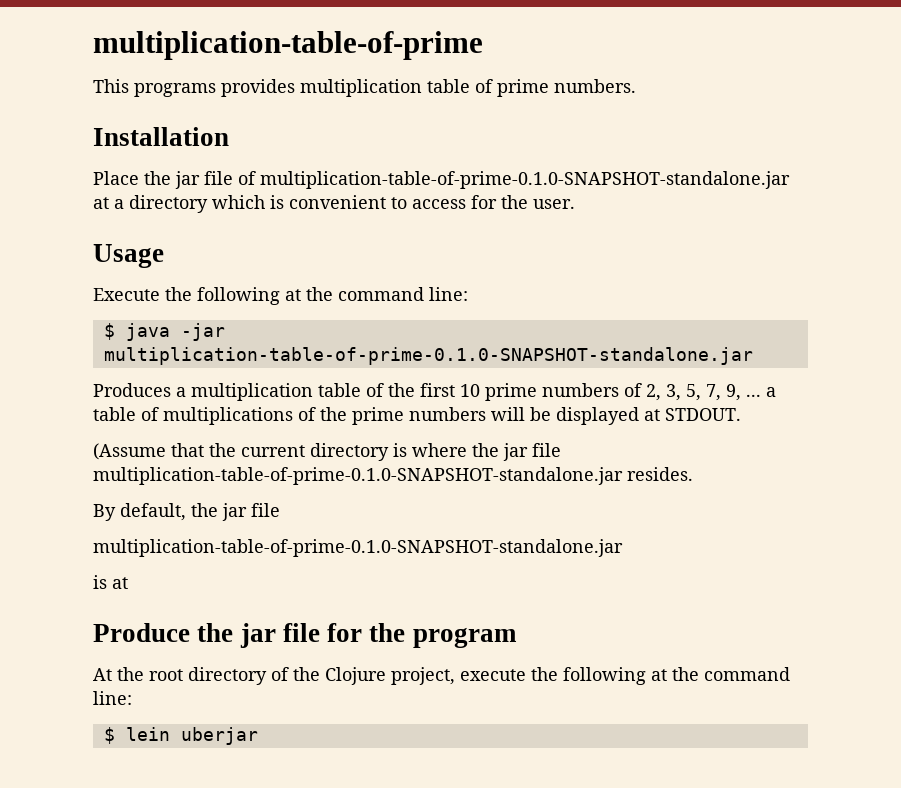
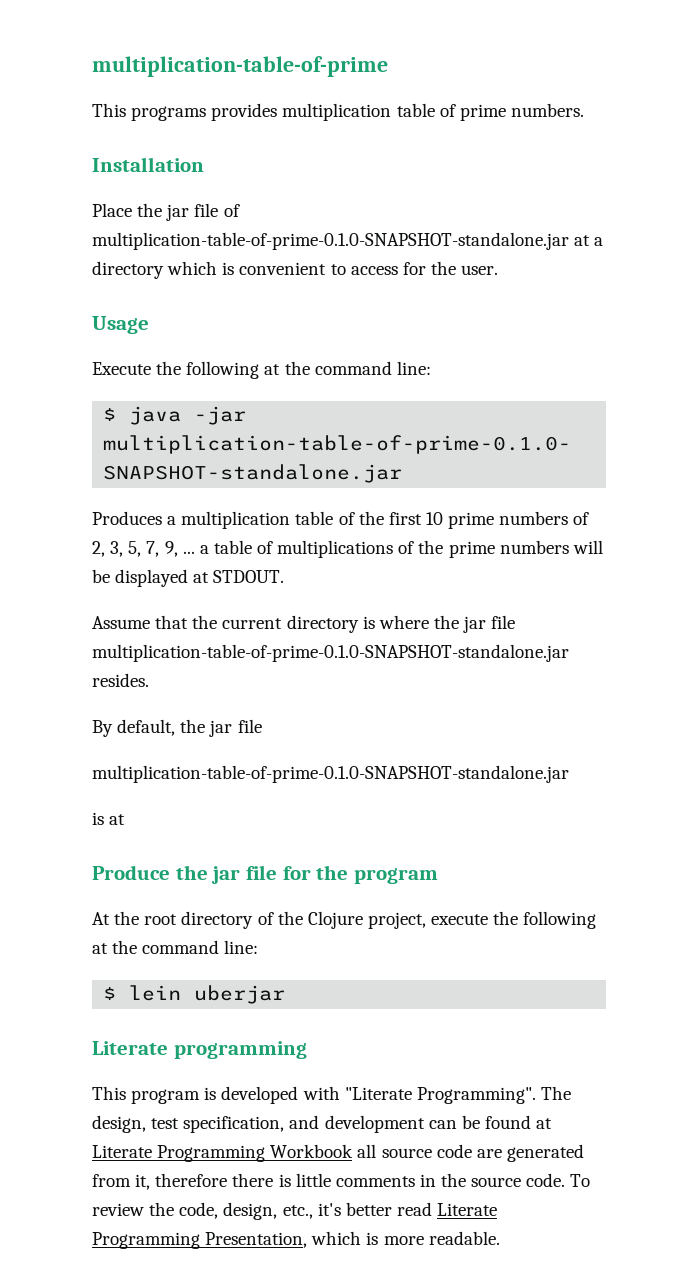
[93,443,166,460] (Assume -> [92,616,150,629] Assume
(258, 736) none -> [92,1041,307,1059] [92,1086,571,1104] [92,1115,553,1133] [92,1144,584,1162] [92,1173,591,1190] [92,1202,498,1220] [92,1231,500,1249] // Literate programming // This program is developed with "Literate Programming". The design, test specification, and development can be found at Literate Programming Workbook all source code are generated from it, therefore there is little comments in the source code. To review the code, design, etc., it's better read Literate Programming Presentation, which is more readable.

